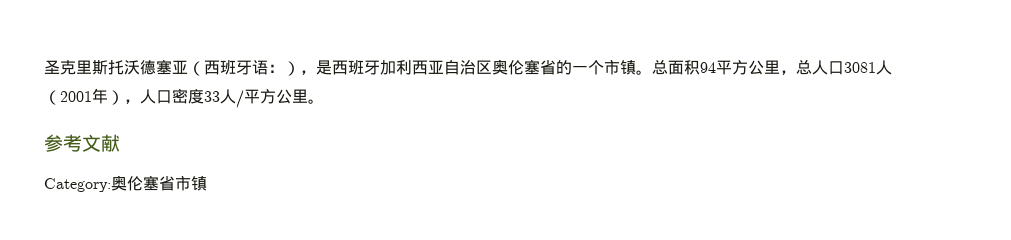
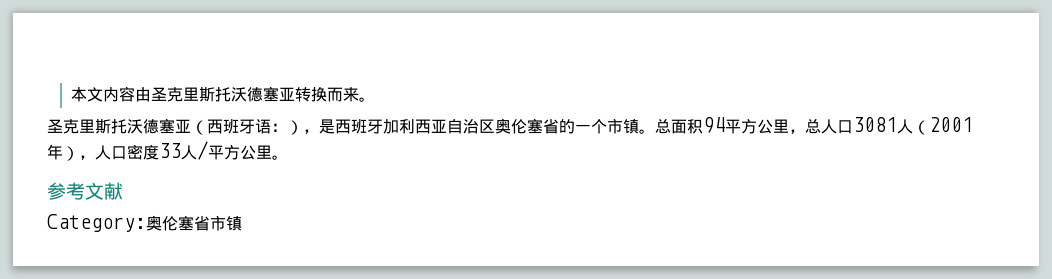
(44, 67) none -> [71,86,376,102] 本文内容由圣克里斯托沃德塞亚转换而来。 //

